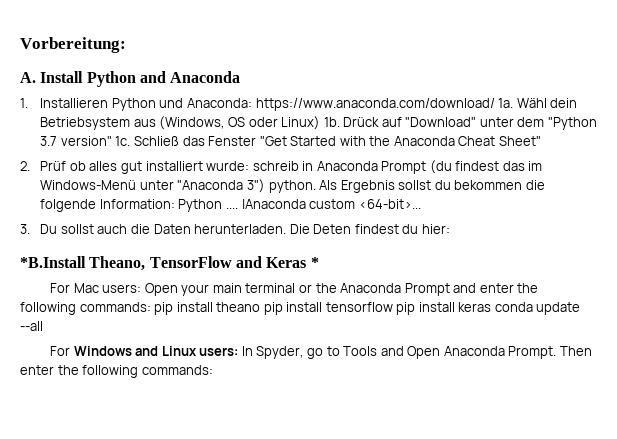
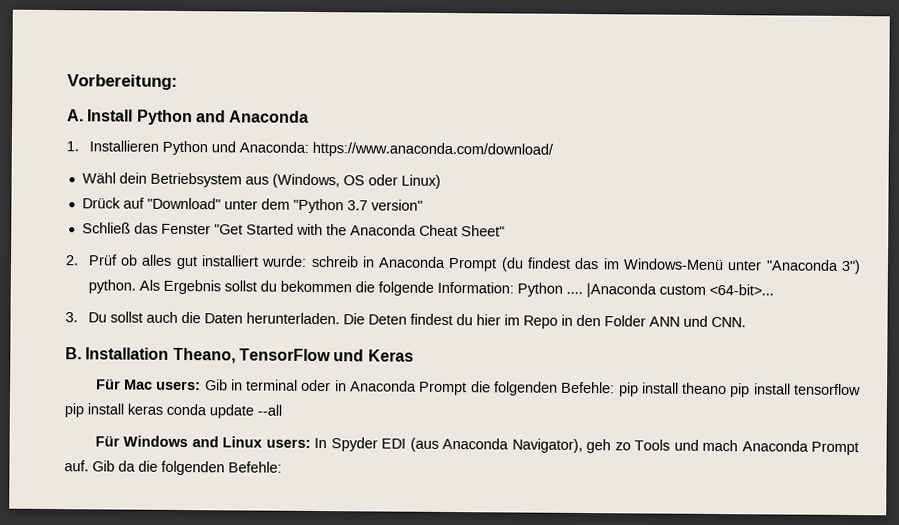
[498,98,514,108] 1a. -> (554, 149) //
[323,117,340,127] 1b. -> (441, 181) //
[115,136,131,146] 1c. -> (423, 205) //
[421,224,450,234] [20,256,86,268] hier: // *B.Install -> [475,314,746,329] [65,347,170,360] hier im Repo in den Folder ANN und CNN. // B. Installation
[235,256,262,268] and -> [333,349,365,362] und
[310,257,319,268] [50,283,539,296] [20,302,151,315] * // For Mac users: Open your main terminal or the Anaconda Prompt and enter the following commands: -> [95,378,616,396] // Für Mac users: Gib in terminal oder in Anaconda Prompt die folgenden Befehle:
[50,346,71,356] For -> [94,435,120,447] Für
[256,346,592,359] [20,365,213,378] Spyder, go to Tools and Open Anaconda Prompt. Then enter the following commands: -> [330,437,860,456] [64,460,282,476] Spyder EDI (aus Anaconda Navigator), geh zo Tools und mach Anaconda Prompt auf. Gib da die folgenden Befehle:

